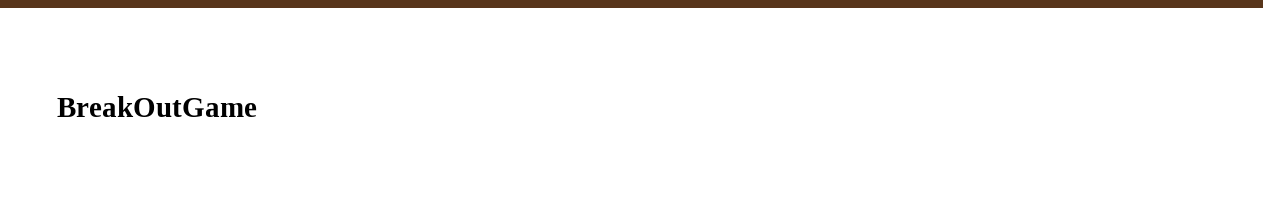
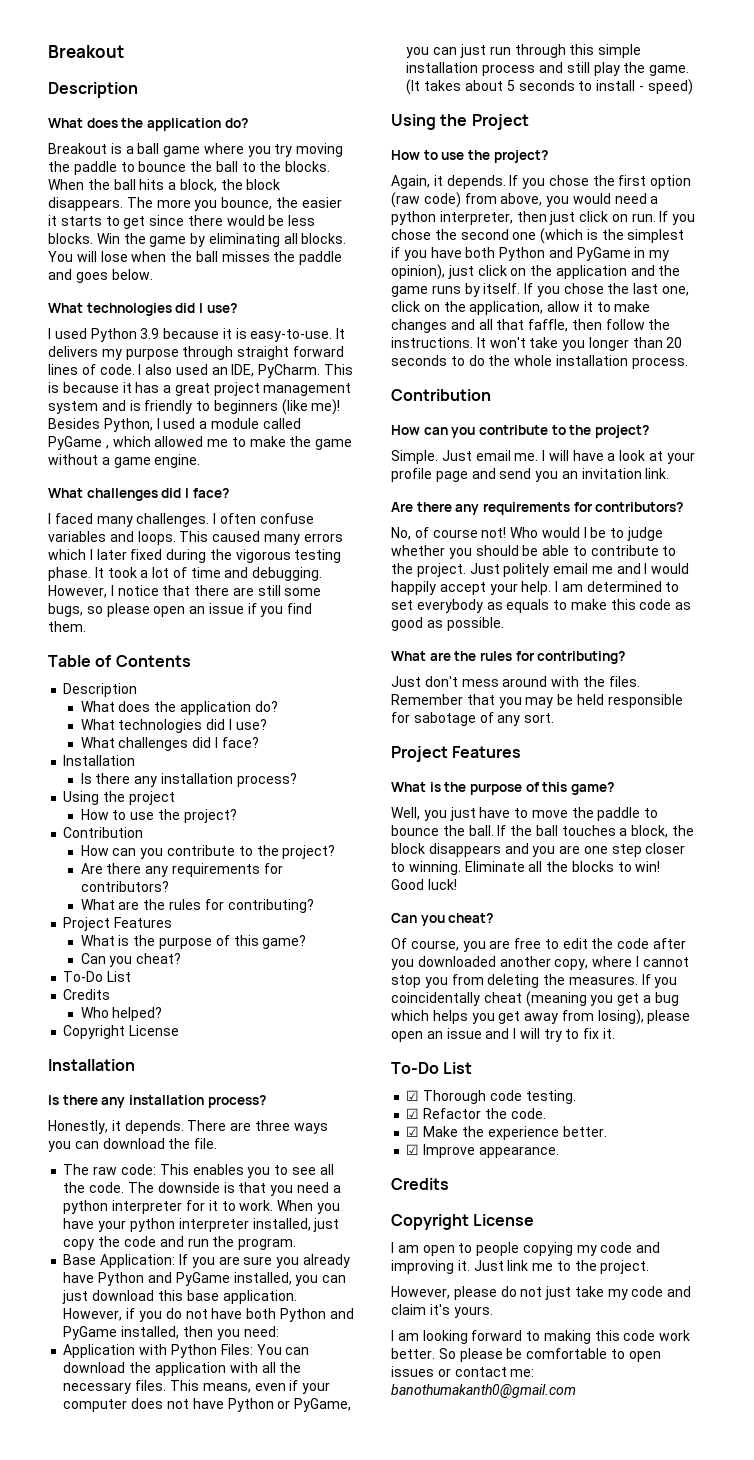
[57,96,257,117] BreakOutGame -> [48,45,124,58] [48,82,138,98] [48,118,248,131] [48,143,344,157] [48,161,331,175] [48,179,281,192] [48,197,342,211] [48,215,316,229] [48,233,347,247] [48,251,343,265] [48,269,153,283] [48,303,237,316] [48,328,346,342] [48,346,344,360] [48,364,354,378] [48,382,352,396] [48,399,341,415] [48,418,301,432] [48,436,353,450] [48,454,201,468] [48,488,229,501] [48,513,314,527] [48,531,343,545] [48,549,342,563] [48,567,323,581] [48,585,322,598] [48,603,313,617] [48,621,86,632] [48,655,191,667] [63,683,138,697] [80,701,278,715] [80,719,267,733] [80,737,259,751] [63,755,136,766] [80,773,297,787] [63,791,175,805] [80,809,237,823] [63,827,144,838] [80,845,336,859] [80,863,283,877] [80,881,169,892] [80,899,314,913] [63,917,173,931] [80,935,307,949] [80,953,182,967] [63,971,132,982] [63,989,111,1000] [80,1007,163,1021] [63,1025,180,1039] [48,1059,135,1071] [48,1095,266,1108] [48,1120,328,1134] [48,1138,218,1152] [63,1164,334,1178] [63,1182,341,1196] [63,1200,340,1214] [63,1218,340,1232] [63,1236,297,1250] [63,1254,350,1268] [63,1272,347,1286] [62,1290,297,1304] [63,1308,354,1322] [63,1326,279,1340] [63,1344,310,1358] [63,1362,302,1376] [63,1380,331,1394] [63,1398,352,1412] [406,44,642,58] [406,62,690,76] [406,79,693,95] [391,114,529,130] [391,150,548,163] [391,175,692,189] [391,192,659,208] [391,211,696,225] [391,228,685,244] [391,247,670,261] [391,264,681,280] [391,283,690,297] [391,301,651,315] [391,319,671,333] [391,337,683,351] [391,355,688,369] [391,389,491,401] [391,425,649,438] [391,450,695,464] [391,468,670,482] [391,502,684,515] [391,527,664,541] [391,545,677,559] [391,563,690,577] [391,581,680,595] [391,599,692,613] [391,617,504,631] [391,651,626,664] [391,676,640,687] [391,694,683,708] [391,712,555,726] [391,746,522,762] [391,782,614,795] [391,807,659,821] [391,825,695,838] [391,843,686,857] [391,861,661,875] [391,879,457,890] [391,913,494,926] [391,938,687,952] [391,956,689,970] [391,974,678,988] [391,991,679,1007] [391,1009,691,1025] [391,1028,616,1042] [391,1062,473,1074] [406,1090,576,1104] [406,1108,546,1119] [406,1126,607,1140] [406,1144,559,1158] [391,1178,449,1190] [391,1214,535,1230] [391,1242,661,1256] [391,1260,650,1274] [391,1286,692,1300] [391,1304,493,1318] [391,1330,691,1344] [391,1348,661,1362] [391,1366,535,1377] [391,1384,576,1398] Breakout // Description // What does the application do? // Breakout is a ball game where you try moving the paddle to bounce the ball to the blocks. When the ball hits a block, the block disappears. The more you bounce, the easier it starts to get since there would be less blocks. Win the game by eliminating all blocks. You will lose when the ball misses the paddle and goes below. // What technologies did I use? // I used Python 3.9 because it is easy-to-use. It delivers my purpose through straight forward lines of code. I also used an IDE, PyCharm. This is because it has a great project management system and is friendly to beginners (like me)! Besides Python, I used a module called PyGame , which allowed me to make the game without a game engine. // What challenges did I face? // I faced many challenges. I often confuse variables and loops. This caused many errors which I later fixed during the vigorous testing phase. It took a lot of time and debugging. However, I notice that there are still some bugs, so please open an issue if you find them. // Table of Contents // Description // What does the application do? // What technologies did I use? // What challenges did I face? // Installation // Is there any installation process? // Using the project // How to use the project? // Contribution // How can you contribute to the project? // Are there any requirements for contributors? // What are the rules for contributing? // Project Features // What is the purpose of this game? // Can you cheat? // To-Do List // Credits // Who helped? // Copyright License // Installation // Is there any installation process? // Honestly, it depends. There are three ways you can download the file. // The raw code: This enables you to see all the code. The downside is that you need a python interpreter for it to work. When you have your python interpreter installed, just copy the code and run the program. // Base Application: If you are sure you already have Python and PyGame installed, you can just download this base application. However, if you do not have both Python and PyGame installed, then you need: // Application with Python Files: You can download the application with all the necessary files. This means, even if your computer does not have Python or PyGame, you can just run through this simple installation process and still play the game. (It takes about 5 seconds to install - speed) // Using the Project // How to use the project? // Again, it depends. If you chose the first option (raw code) from above, you would need a python interpreter, then just click on run. If you chose the second one (which is the simplest if you have both Python and PyGame in my opinion), just click on the application and the game runs by itself. If you chose the last one, click on the application, allow it to make changes and all that faffle, then follow the instructions. It won't take you longer than 20 seconds to do the whole installation process. // Contribution // How can you contribute to the project? // Simple. Just email me. I will have a look at your profile page and send you an invitation link. // Are there any requirements for contributors? // No, of course not! Who would I be to judge whether you should be able to contribute to the project. Just politely email me and I would happily accept your help. I am determined to set everybody as equals to make this code as good as possible. // What are the rules for contributing? // Just don't mess around with the files. Remember that you may be held responsible for sabotage of any sort. // Project Features // What is the purpose of this game? // Well, you just have to move the paddle to bounce the ball. If the ball touches a block, the block disappears and you are one step closer to winning. Eliminate all the blocks to win! Good luck! // Can you cheat? // Of course, you are free to edit the code after you downloaded another copy, where I cannot stop you from deleting the measures. If you coincidentally cheat (meaning you get a bug which helps you get away from losing), please open an issue and I will try to fix it. // To-Do List // ☑ Thorough code testing. // ☑ Refactor the code. // ☑ Make the experience better. // ☑ Improve appearance. // Credits // Copyright License // I am open to people copying my code and improving it. Just link me to the project. // However, please do not just take my code and claim it's yours. // I am looking forward to making this code work better. So please be comfortable to open issues or contact me: banothumakanth0@gmail.com

